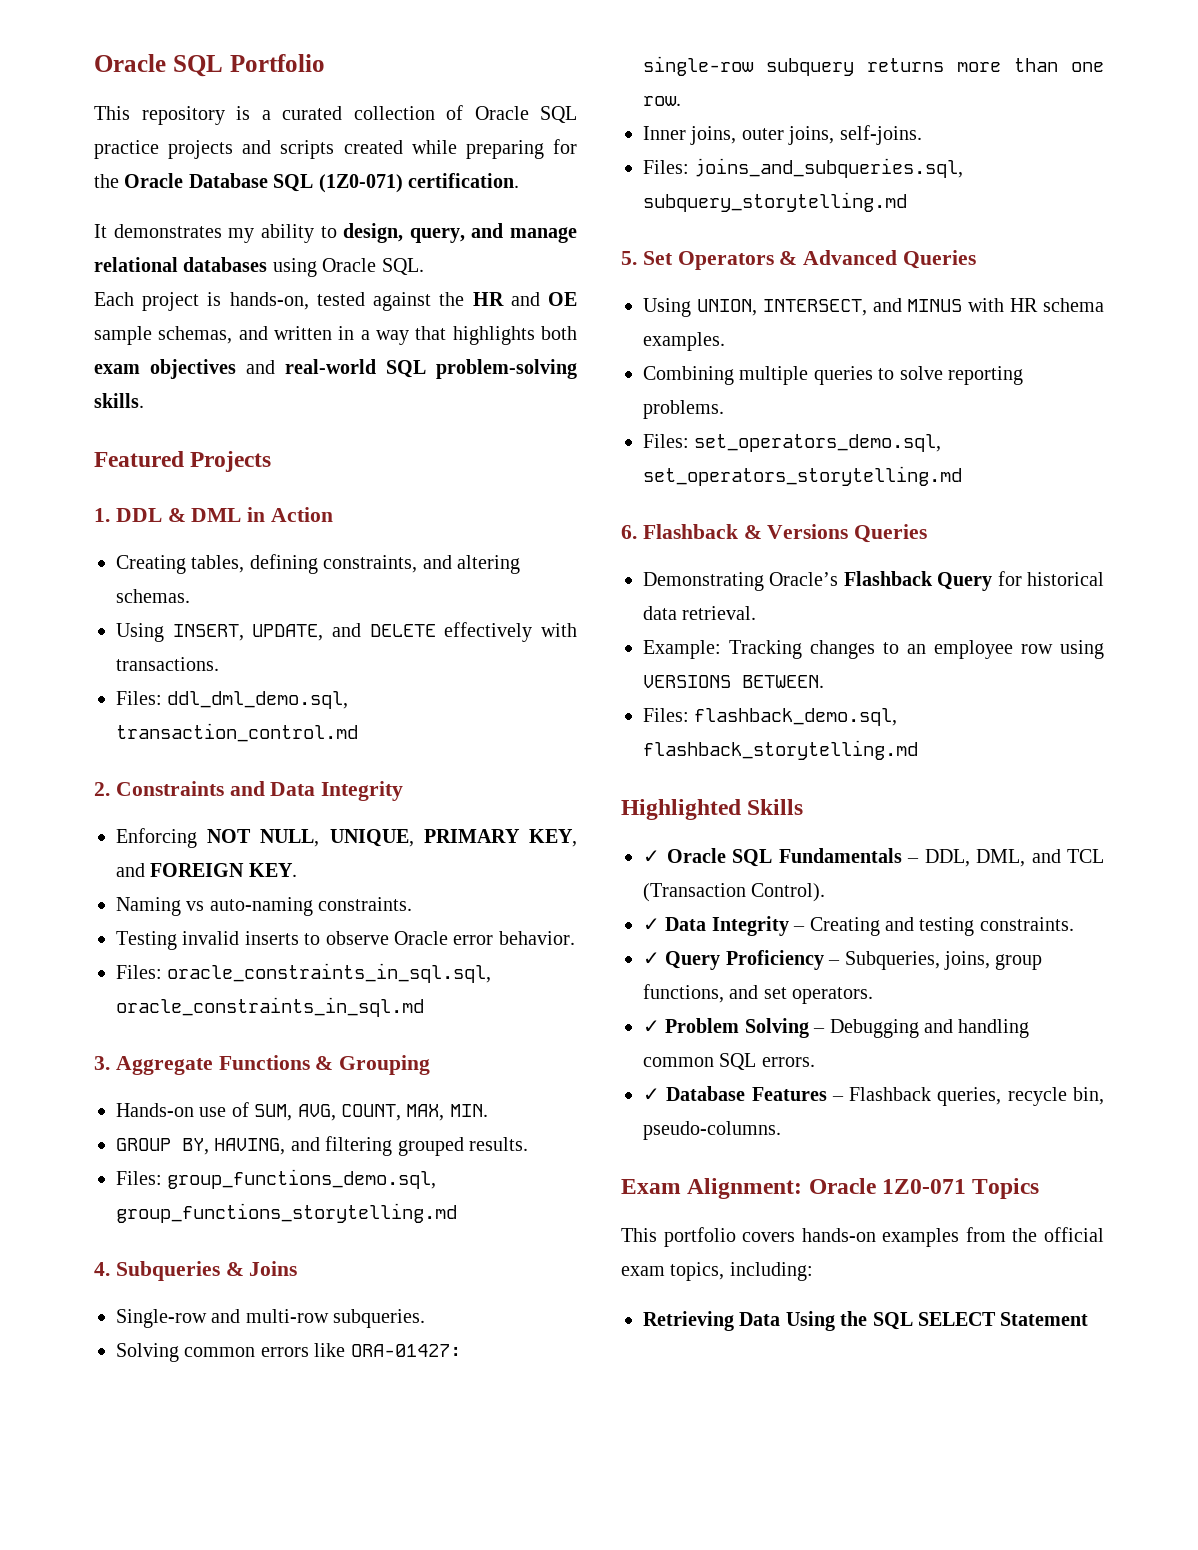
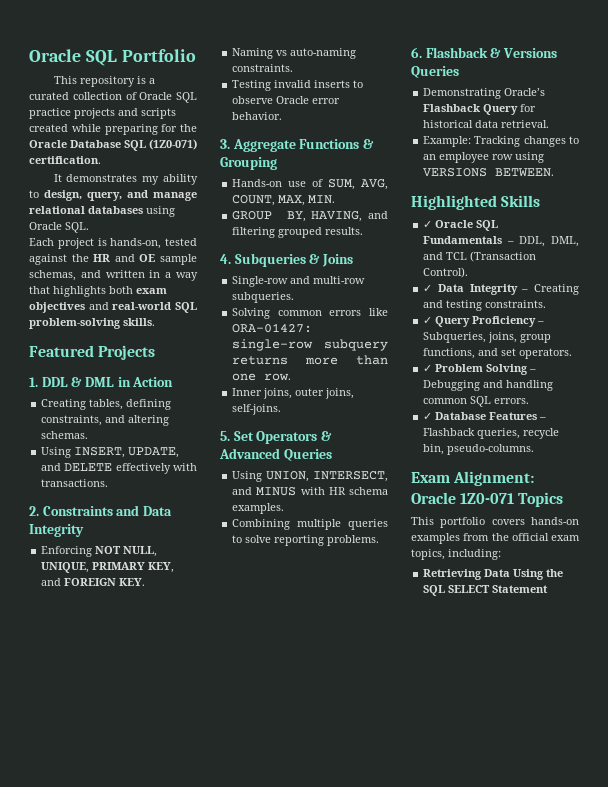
[116,691,349,709] [116,723,358,742] // Files: ddl_dml_demo.sql, transaction_control.md -> (109, 483) none
[116,963,492,983] [116,997,424,1017] // Files: oracle_constraints_in_sql.sql, oracle_constraints_in_sql.md -> (283, 116) none
[116,1169,437,1189] [116,1203,457,1223] // Files: group_functions_demo.sql, group_functions_storytelling.md -> (364, 231) none
[643,158,964,178] [643,192,907,212] // Files: joins_and_subqueries.sql, subquery_storytelling.md -> (282, 409) none
[643,434,942,452] [643,466,962,486] // Files: set_operators_demo.sql, set_operators_storytelling.md -> (380, 540) none
[643,708,898,726] [643,740,918,760] // Files: flashback_demo.sql, flashback_storytelling.md -> (555, 172) none

